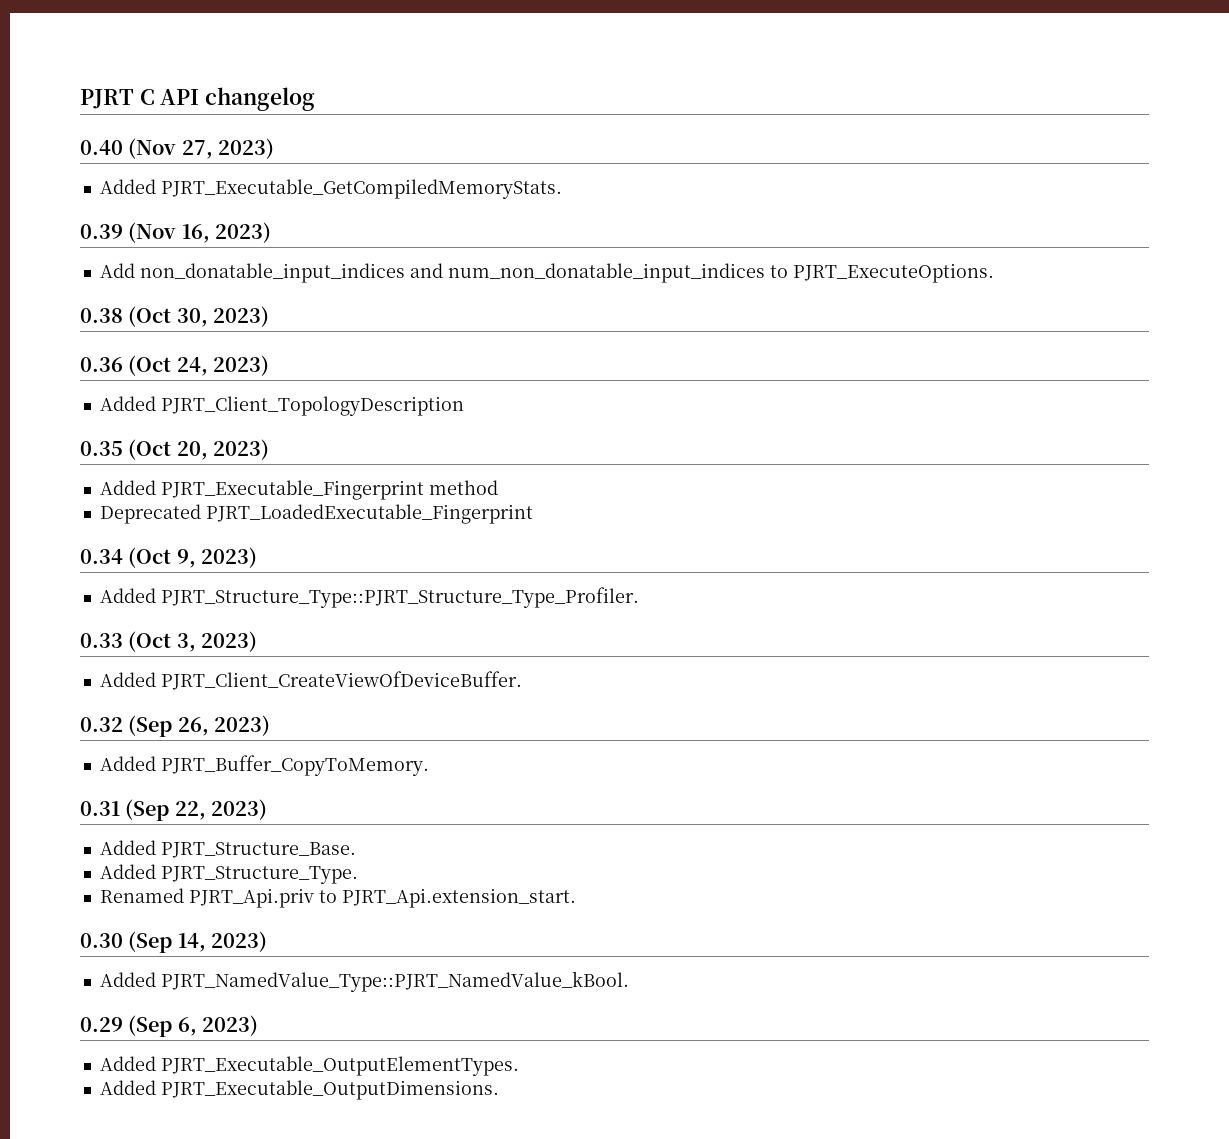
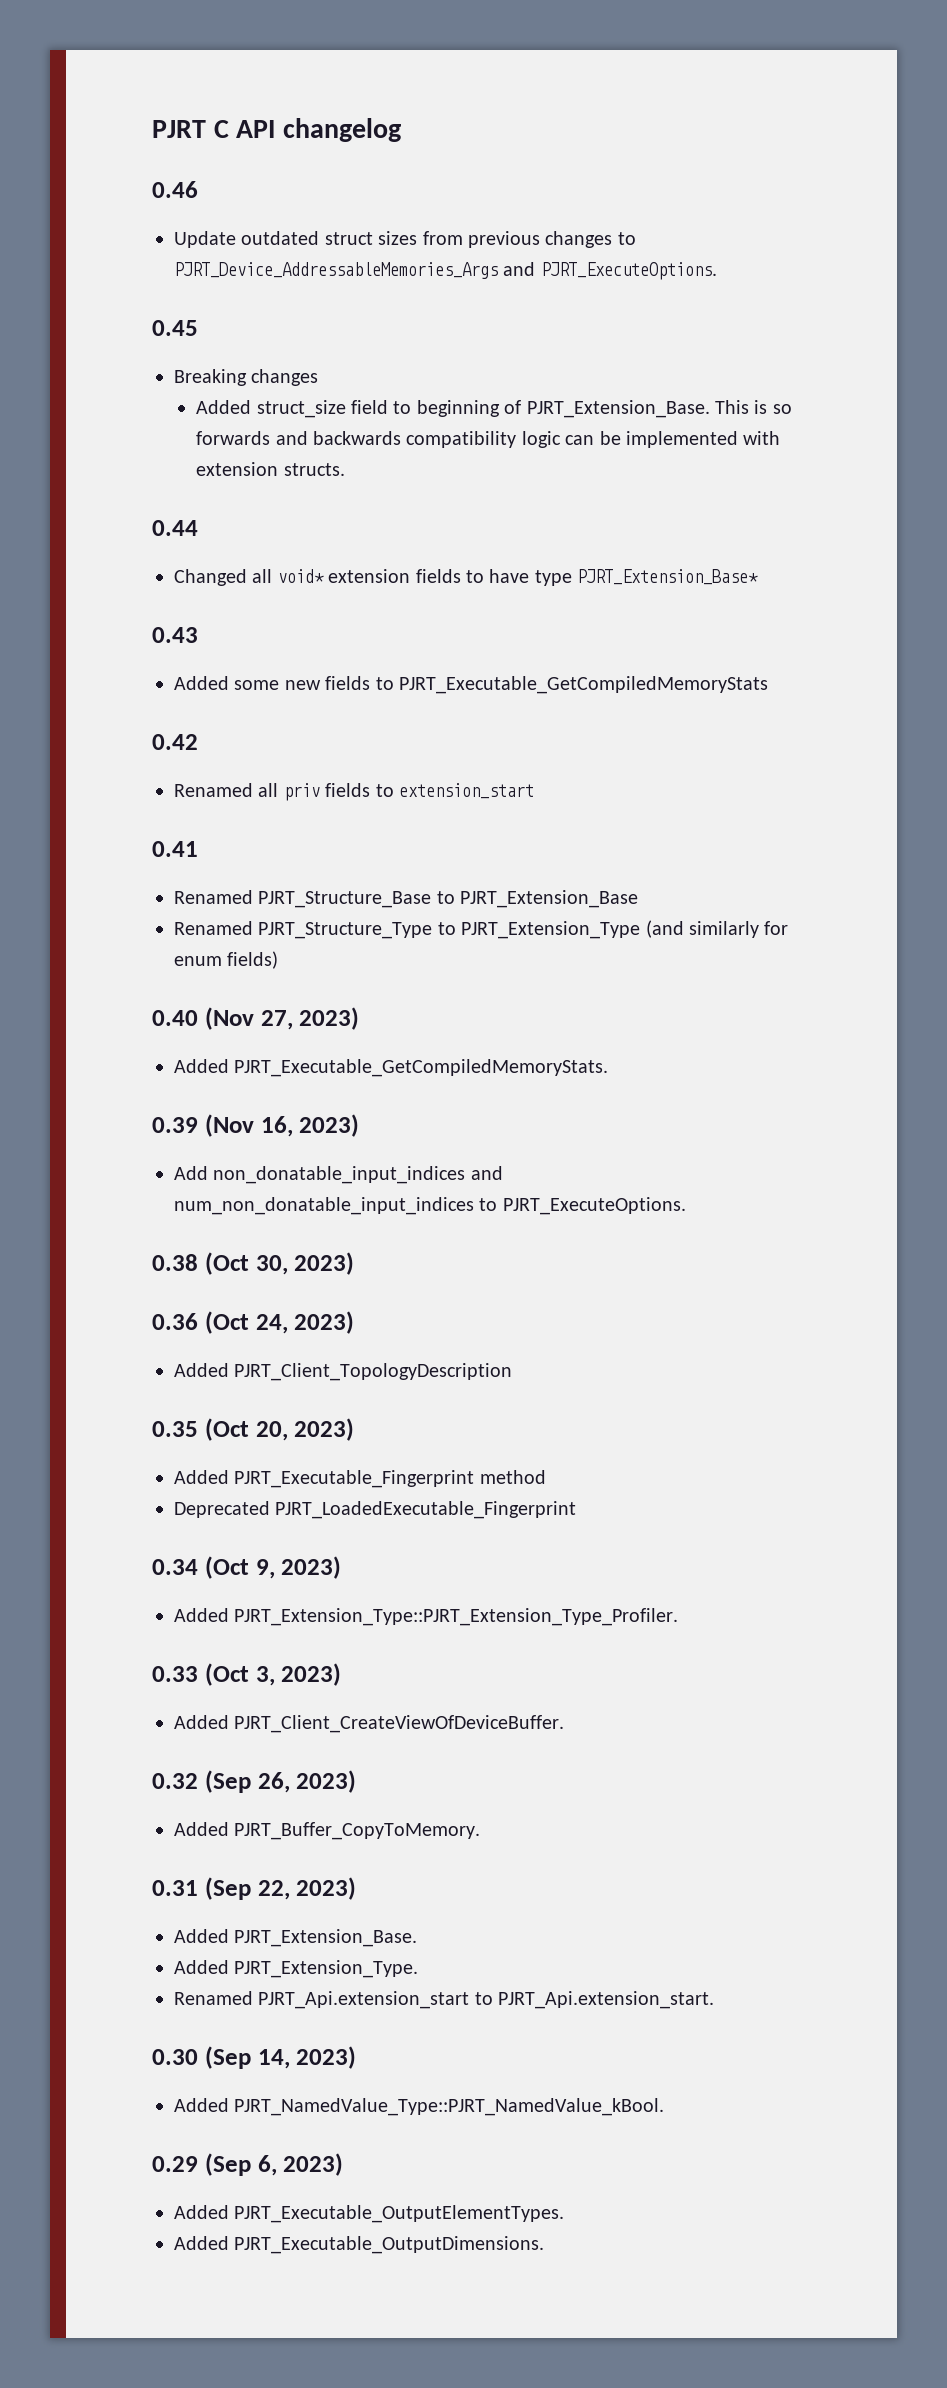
(316, 99) none -> [152,181,198,198] [174,231,636,248] [174,262,717,280] [152,320,198,336] [174,369,319,386] [196,400,792,418] [196,431,781,448] [196,462,345,476] [152,520,198,536] [174,569,759,586] [152,627,198,643] [174,676,768,694] [152,734,198,750] [174,783,534,801] [152,841,198,857] [174,890,639,908] [174,920,789,939] [174,951,279,969] // 0.46 // Update outdated struct sizes from previous changes to PJRT_Device_AddressableMemories_Args and PJRT_ExecuteOptions. // 0.45 // Breaking changes // Added struct_size field to beginning of PJRT_Extension_Base. This is so forwards and backwards compatibility logic can be implemented with extension structs. // 0.44 // Changed all void* extension fields to have type PJRT_Extension_Base* // 0.43 // Added some new fields to PJRT_Executable_GetCompiledMemoryStats // 0.42 // Renamed all priv fields to extension_start // 0.41 // Renamed PJRT_Structure_Base to PJRT_Extension_Base // Renamed PJRT_Structure_Type to PJRT_Extension_Type (and similarly for enum fields)
[160,587,639,608] PJRT_Structure_Type::PJRT_Structure_Type_Profiler. -> [234,1608,679,1626] PJRT_Extension_Type::PJRT_Extension_Type_Profiler.
[160,842,356,858] [99,864,358,884] [99,888,314,908] PJRT_Structure_Base. // Added PJRT_Structure_Type. // Renamed PJRT_Api.priv -> [234,1929,418,1947] [174,1960,419,1978] [174,1991,470,2009] PJRT_Extension_Base. // Added PJRT_Extension_Type. // Renamed PJRT_Api.extension_start

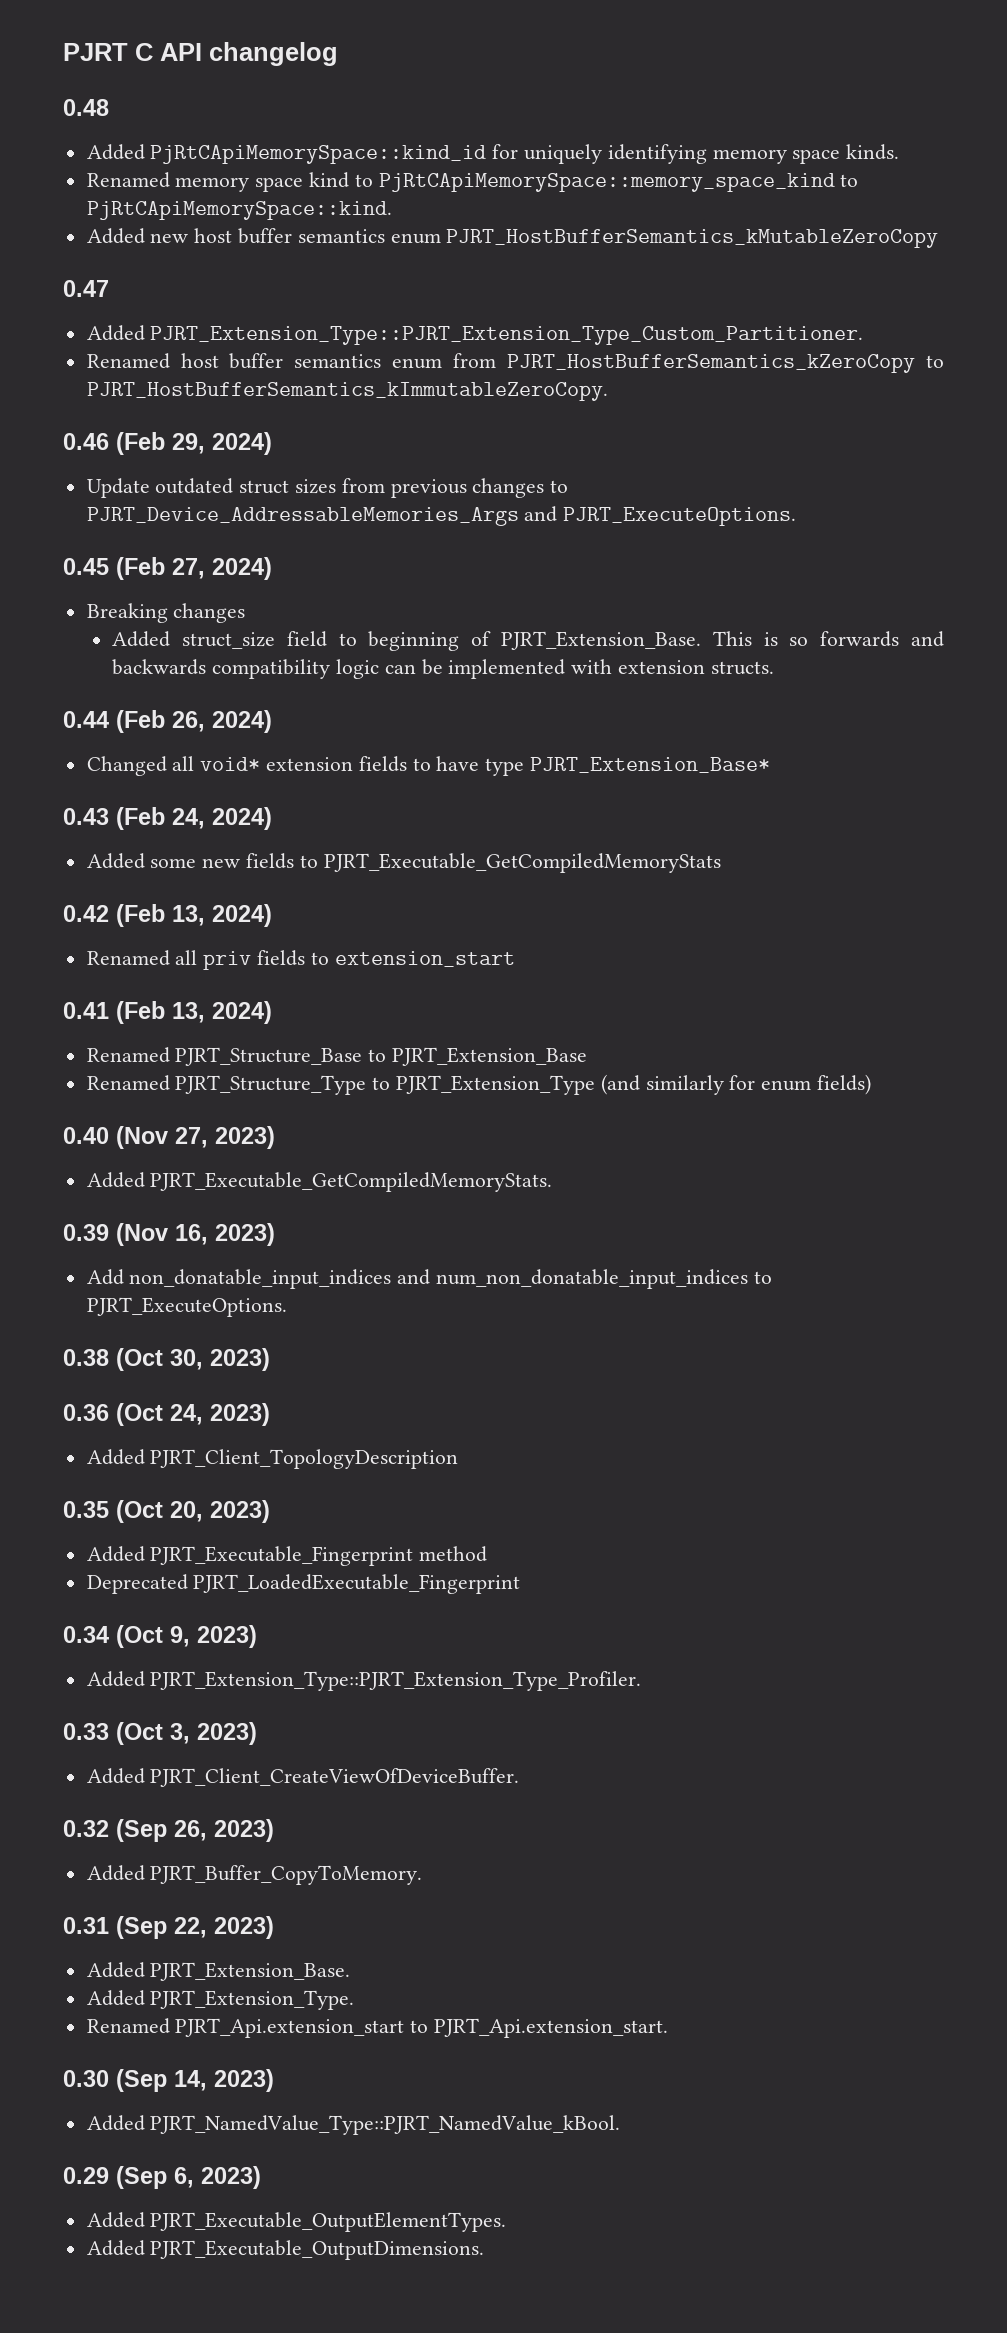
[152,181,198,198] 0.46 -> [63,99,109,116] [86,144,900,164] [86,172,859,192] [86,201,392,220] [86,228,939,248] [63,280,109,297] [86,325,864,345] [86,353,944,373] [86,382,608,401] [63,432,272,455] 0.48 // Added PjRtCApiMemorySpace::kind_id for uniquely identifying memory space kinds. // Renamed memory space kind to PjRtCApiMemorySpace::memory_space_kind to PjRtCApiMemorySpace::kind. // Added new host buffer semantics enum PJRT_HostBufferSemantics_kMutableZeroCopy // 0.47 // Added PJRT_Extension_Type::PJRT_Extension_Type_Custom_Partitioner. // Renamed host buffer semantics enum from PJRT_HostBufferSemantics_kZeroCopy to PJRT_HostBufferSemantics_kImmutableZeroCopy. // 0.46 (Feb 29, 2024)
(198, 328) none -> [116,557,272,580] (Feb 27, 2024)
(198, 528) none -> [116,710,272,733] (Feb 26, 2024)
(198, 635) none -> [116,807,272,830] (Feb 24, 2024)
(198, 742) none -> [116,904,272,927] (Feb 13, 2024)
(198, 849) none -> [116,1001,272,1024] (Feb 13, 2024)

